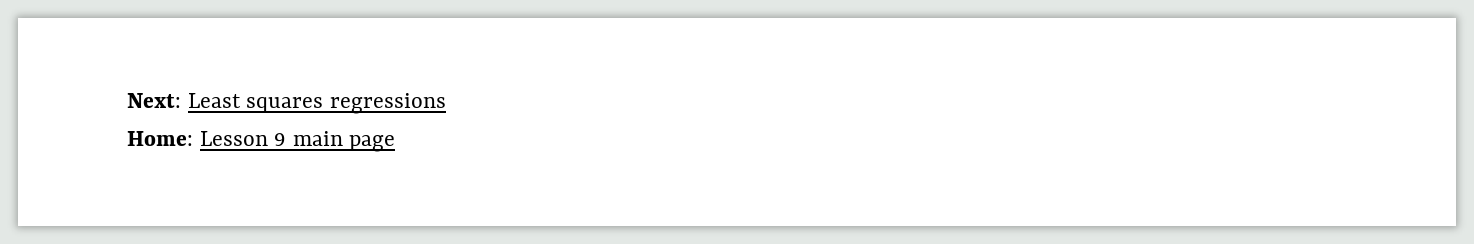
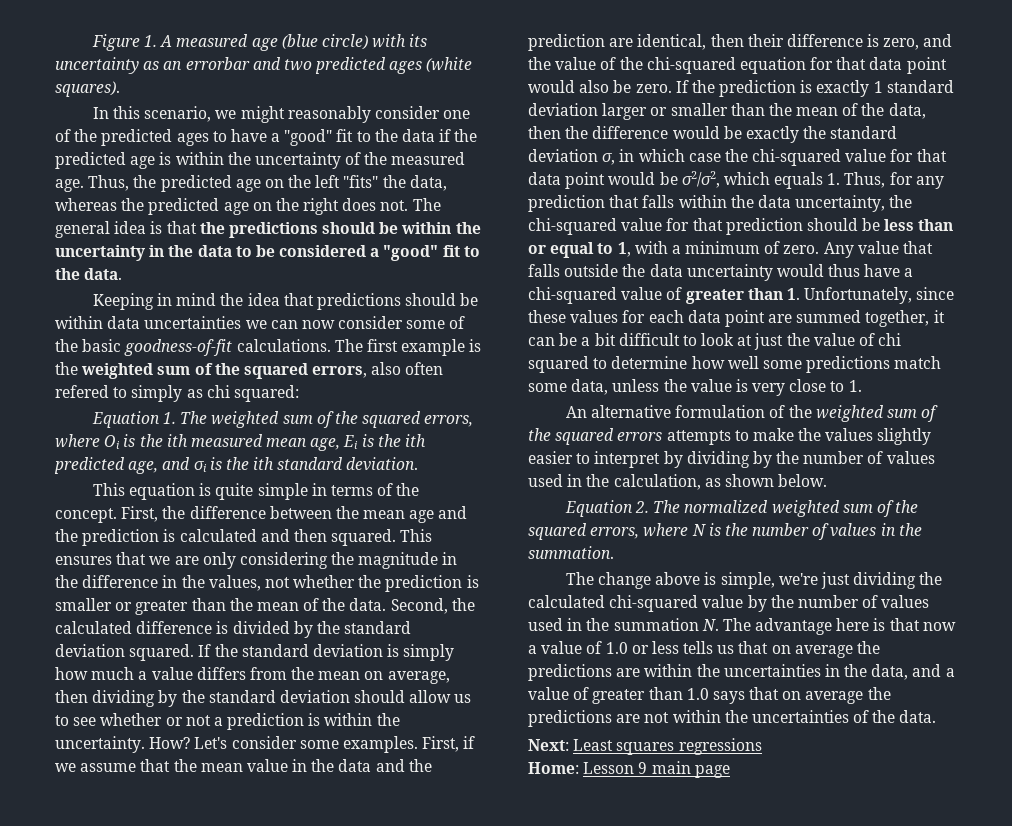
(127, 100) none -> [91,34,428,51] [55,57,473,74] [55,81,120,97] [92,106,471,123] [55,129,478,146] [55,152,466,169] [55,175,447,192] [55,198,441,215] [55,221,481,238] [55,245,480,261] [55,268,123,280] [92,293,479,310] [55,316,466,329] [55,339,482,356] [55,362,444,379] [55,385,299,402] [91,411,474,428] [55,434,427,451] [54,457,419,474] [92,483,420,500] [55,506,468,523] [55,529,433,546] [55,552,458,569] [55,575,479,592] [55,598,475,615] [55,621,412,638] [55,644,455,661] [55,667,450,684] [55,690,472,707] [55,713,400,730] [55,736,476,753] [55,759,432,772] [528,34,953,51] [528,57,947,74] [528,80,954,97] [528,103,926,120] [528,126,898,143] [528,149,947,166] [528,171,944,189] [528,195,913,212] [528,218,954,235] [528,241,934,258] [528,264,914,281] [528,287,955,304] [528,310,945,327] [528,333,902,350] [528,356,942,373] [528,379,862,396] [565,405,939,422] [528,428,932,445] [528,451,935,468] [528,474,828,490] [564,500,919,517] [528,523,922,540] [528,546,614,559] [565,572,943,589] [528,595,930,612] [528,618,956,635] [528,641,881,658] [528,664,955,681] [528,687,891,704] [528,710,937,727] Figure 1. A measured age (blue circle) with its uncertainty as an errorbar and two predicted ages (white squares). // In this scenario, we might reasonably consider one of the predicted ages to have a "good" fit to the data if the predicted age is within the uncertainty of the measured age. Thus, the predicted age on the left "fits" the data, whereas the predicted age on the right does not. The general idea is that the predictions should be within the uncertainty in the data to be considered a "good" fit to the data. // Keeping in mind the idea that predictions should be within data uncertainties we can now consider some of the basic goodness-of-fit calculations. The first example is the weighted sum of the squared errors, also often refered to simply as chi squared: // Equation 1. The weighted sum of the squared errors, where Oi is the ith measured mean age, Ei is the ith predicted age, and σi is the ith standard deviation. // This equation is quite simple in terms of the concept. First, the difference between the mean age and the prediction is calculated and then squared. This ensures that we are only considering the magnitude in the difference in the values, not whether the prediction is smaller or greater than the mean of the data. Second, the calculated difference is divided by the standard deviation squared. If the standard deviation is simply how much a value differs from the mean on average, then dividing by the standard deviation should allow us to see whether or not a prediction is within the uncertainty. How? Let's consider some examples. First, if we assume that the mean value in the data and the prediction are identical, then their difference is zero, and the value of the chi-squared equation for that data point would also be zero. If the prediction is exactly 1 standard deviation larger or smaller than the mean of the data, then the difference would be exactly the standard deviation σ, in which case the chi-squared value for that data point would be σ2/σ2, which equals 1. Thus, for any prediction that falls within the data uncertainty, the chi-squared value for that prediction should be less than or equal to 1, with a minimum of zero. Any value that falls outside the data uncertainty would thus have a chi-squared value of greater than 1. Unfortunately, since these values for each data point are summed together, it can be a bit difficult to look at just the value of chi squared to determine how well some predictions match some data, unless the value is very close to 1. // An alternative formulation of the weighted sum of the squared errors attempts to make the values slightly easier to interpret by dividing by the number of values used in the calculation, as shown below. // Equation 2. The normalized weighted sum of the squared errors, where N is the number of values in the summation. // The change above is simple, we're just dividing the calculated chi-squared value by the number of values used in the summation N. The advantage here is that now a value of 1.0 or less tells us that on average the predictions are within the uncertainties in the data, and a value of greater than 1.0 says that on average the predictions are not within the uncertainties of the data. //

